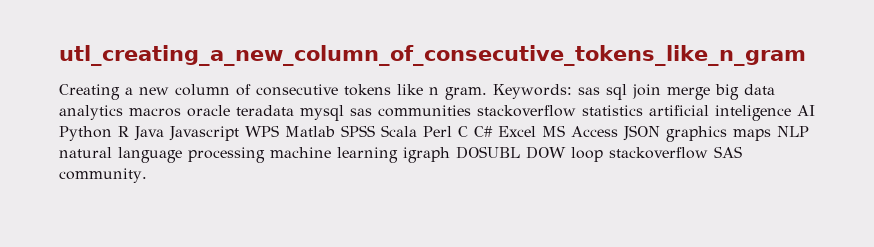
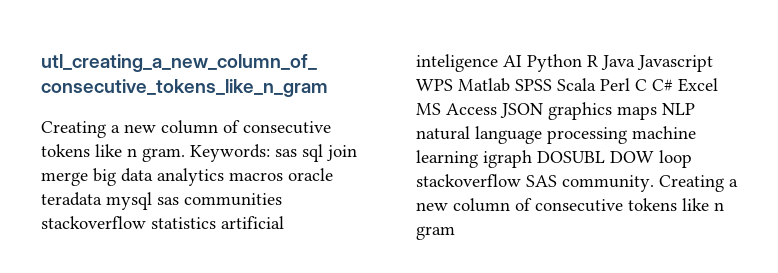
(147, 175) none -> [659,175,738,192] [416,198,724,212] [416,226,455,240] Creating a new column of consecutive tokens like n gram

